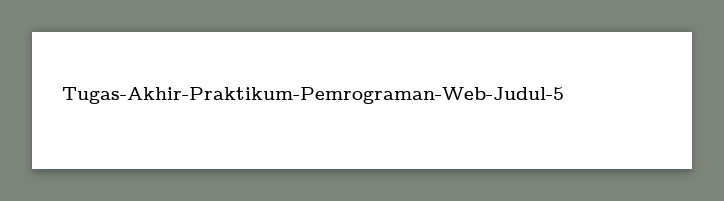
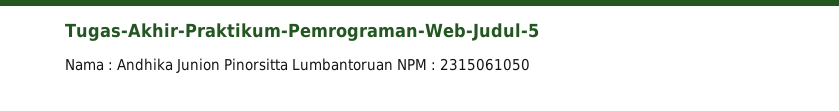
(564, 95) none -> [65,58,531,73] // Nama : Andhika Junion Pinorsitta Lumbantoruan NPM : 2315061050

